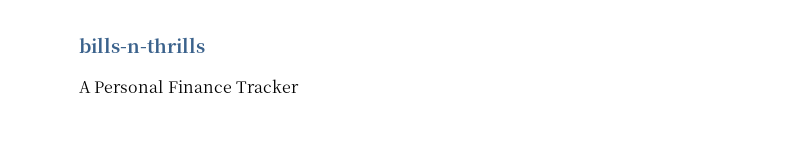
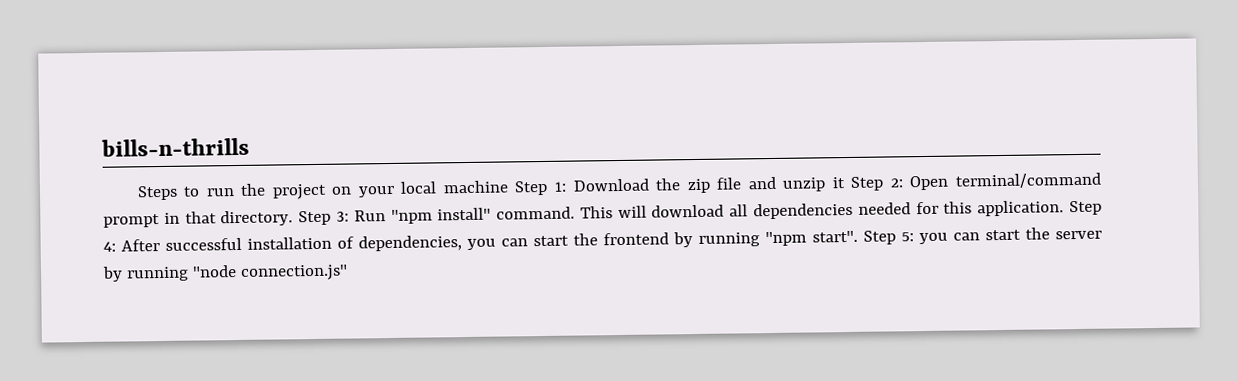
[79,79,299,93] A Personal Finance Tracker -> [136,172,1101,201] [103,200,1102,228] [103,227,1102,252] [102,264,348,282] Steps to run the project on your local machine Step 1: Download the zip file and unzip it Step 2: Open terminal/command prompt in that directory. Step 3: Run "npm install" command. This will download all dependencies needed for this application. Step 4: After successful installation of dependencies, you can start the frontend by running "npm start". Step 5: you can start the server by running "node connection.js"

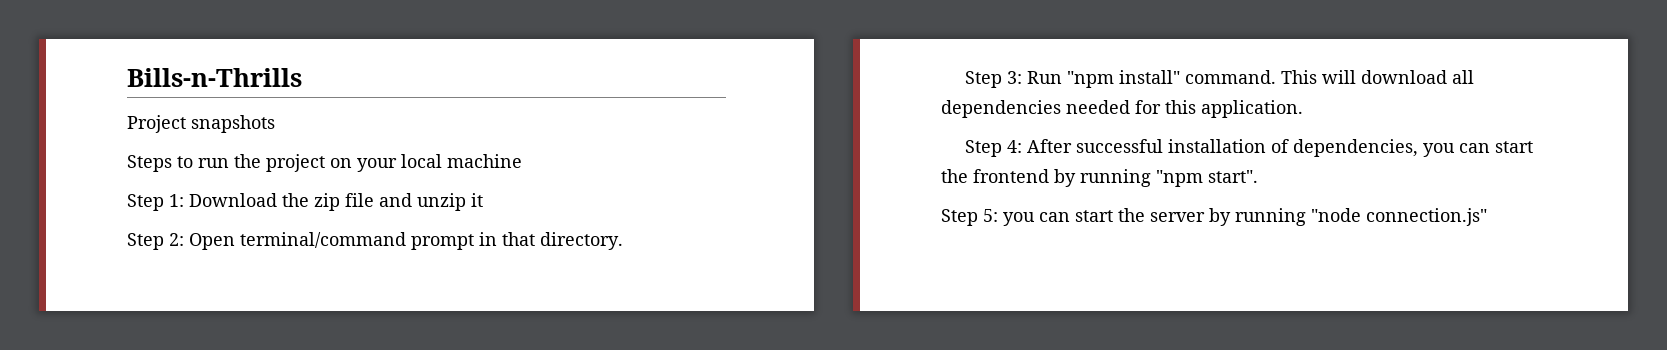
[101,137,250,157] bills-n-thrills -> [127,68,302,87] [127,115,275,133] Bills-n-Thrills // Project snapshots
(509, 187) none -> (522, 161) //
(845, 183) none -> (483, 200) //
(294, 218) none -> (623, 241) //
(1065, 208) none -> (1303, 109) //
(858, 236) none -> (1258, 176) //

